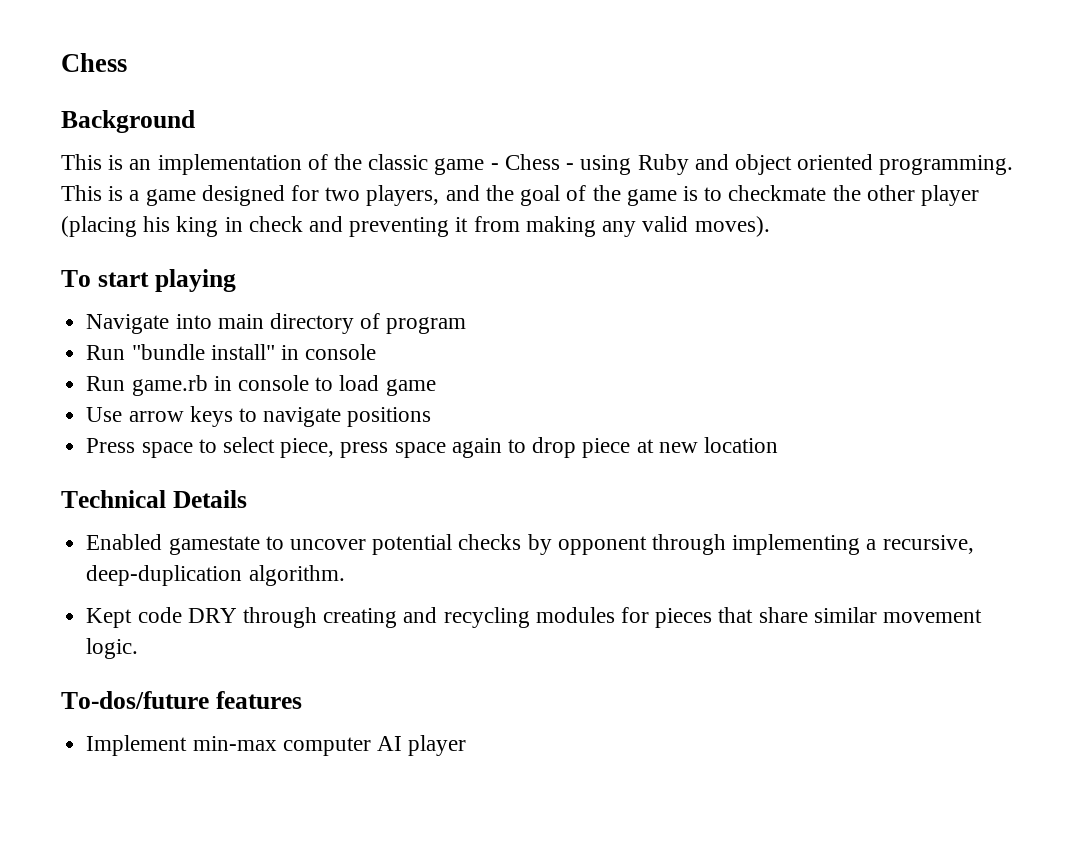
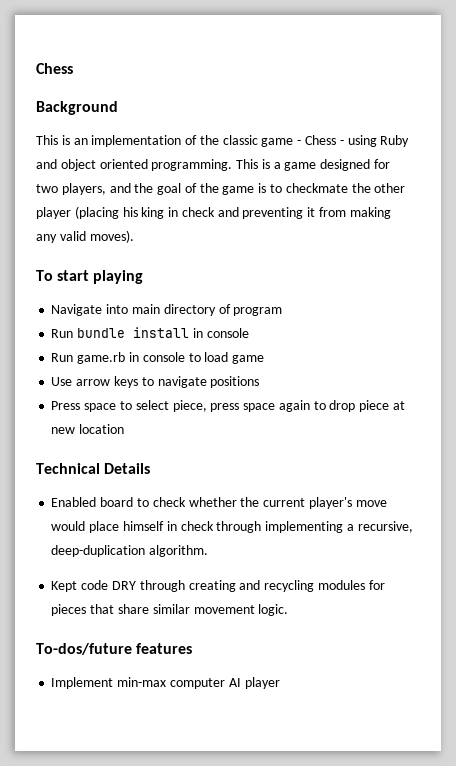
[131,344,275,360] "bundle install" -> [77,327,190,338] bundle install
[168,534,647,555] gamestate to uncover potential checks by opponent -> [100,497,387,509] [51,521,214,533] board to check whether the current player's move would place himself in check

